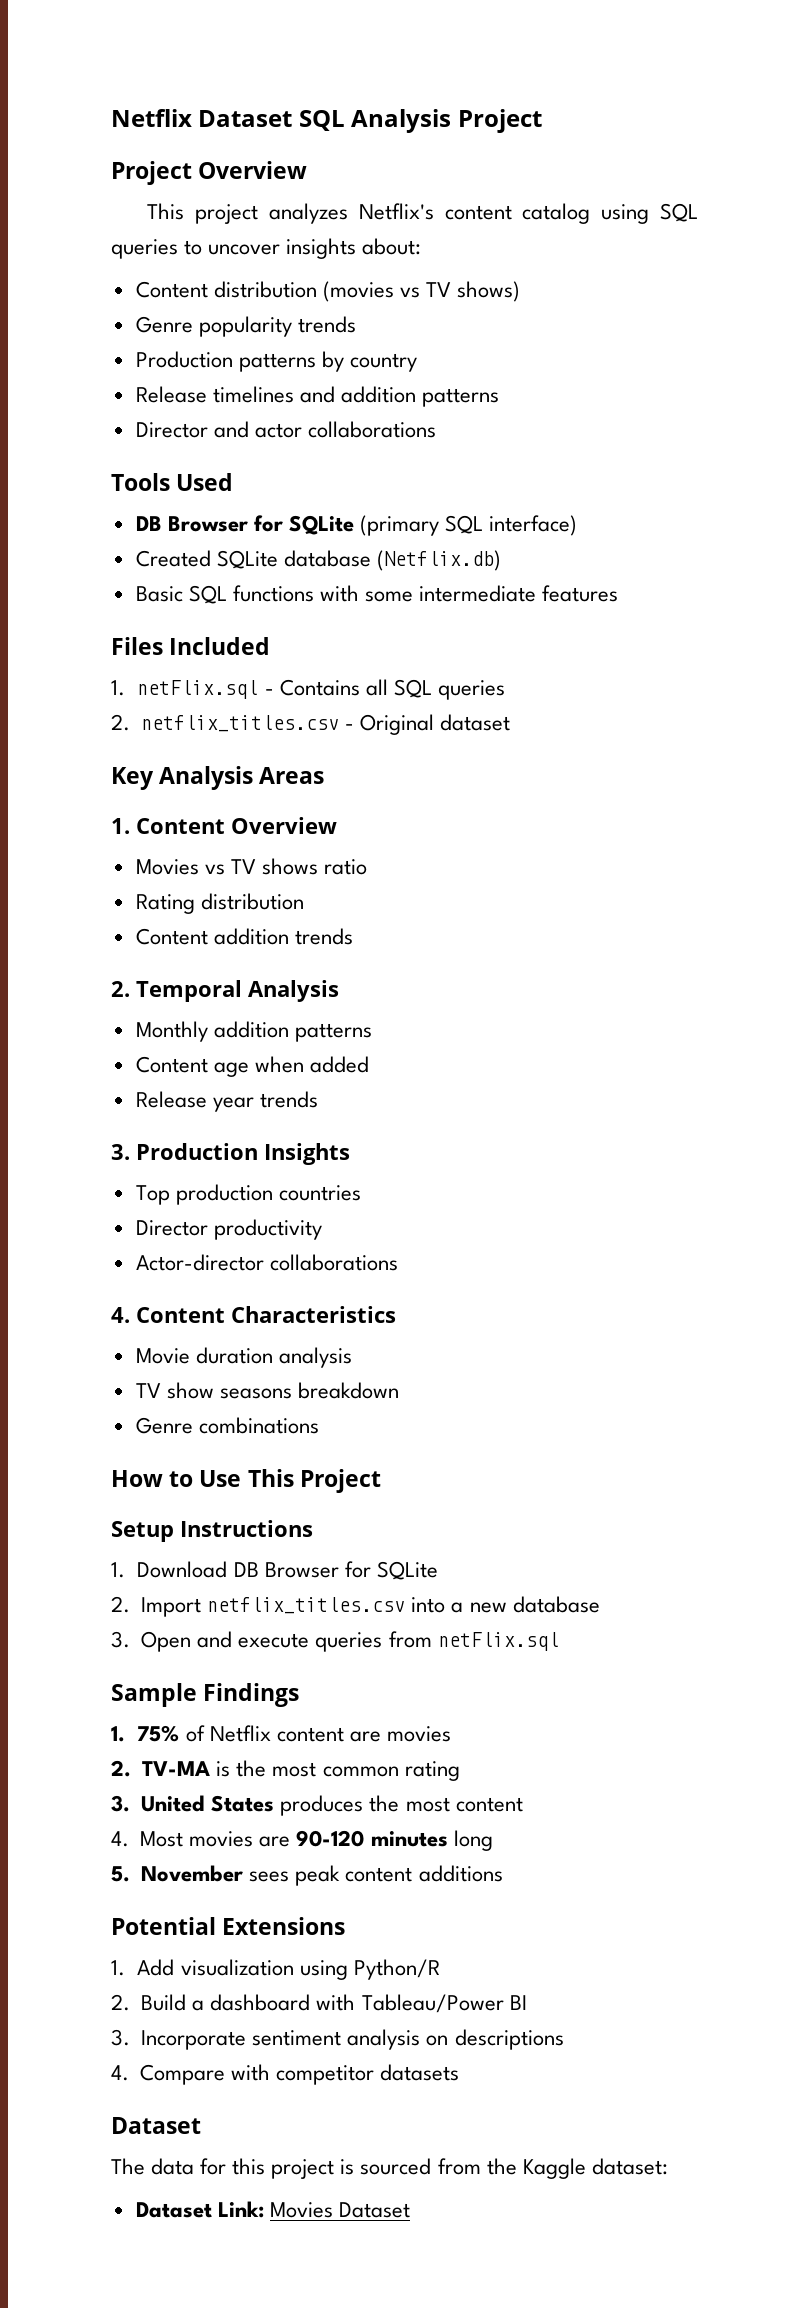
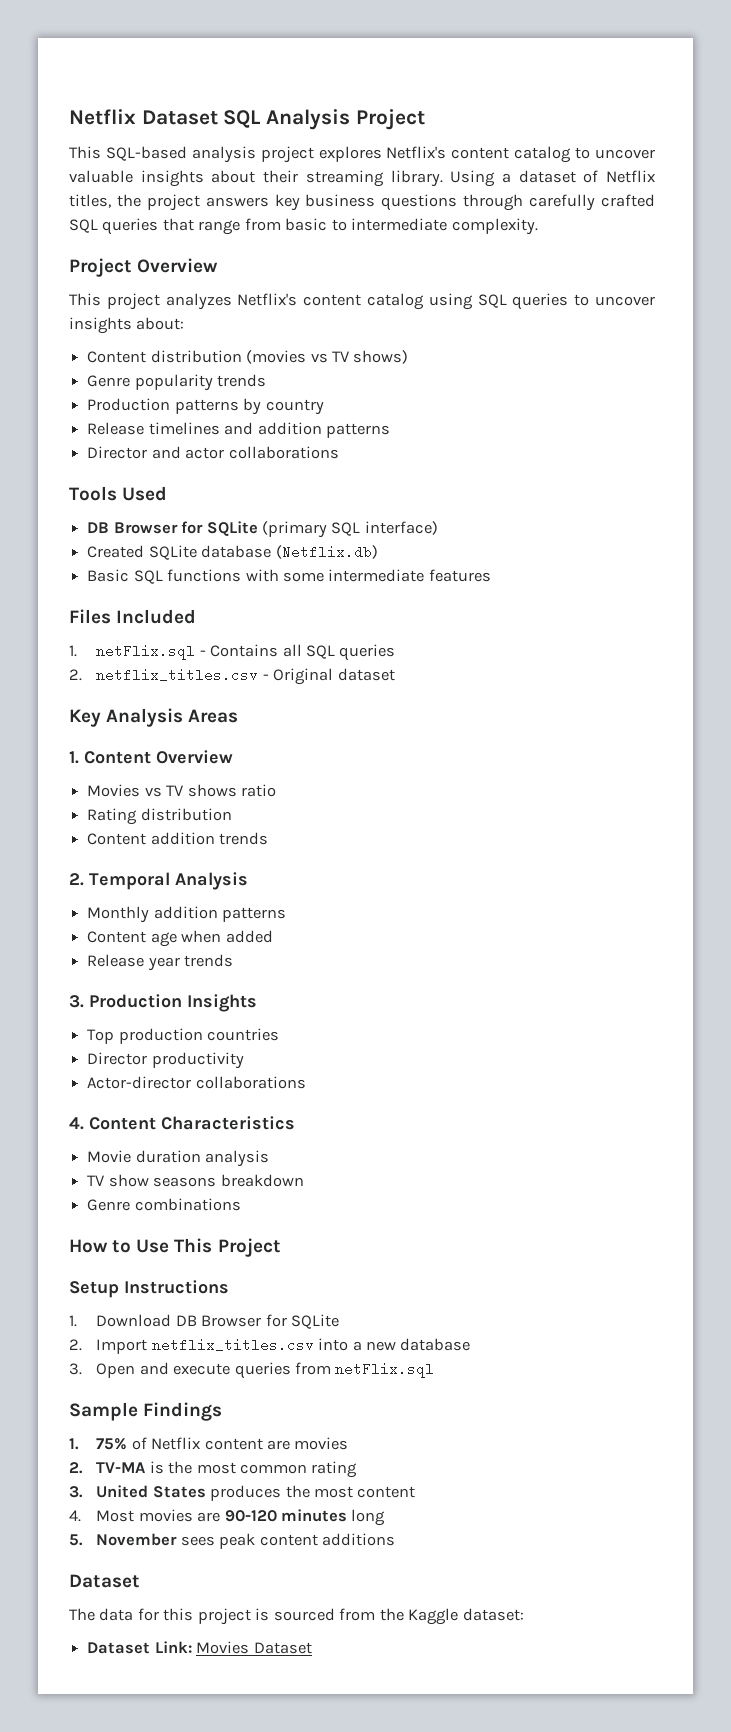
(542, 121) none -> [69,146,656,163] [69,170,656,187] [69,194,656,211] [69,218,538,235] // This SQL-based analysis project explores Netflix's content catalog to uncover valuable insights about their streaming library. Using a dataset of Netflix titles, the project answers key business questions through carefully crafted SQL queries that range from basic to intermediate complexity.
[111,1917,346,1935] [111,1959,440,1980] [111,1994,527,2013] [111,2029,564,2050] [111,2064,460,2085] // Potential Extensions // 1. Add visualization using Python/R // 2. Build a dashboard with Tableau/Power BI // 3. Incorporate sentiment analysis on descriptions // 4. Compare with competitor datasets -> (396, 1539) none

